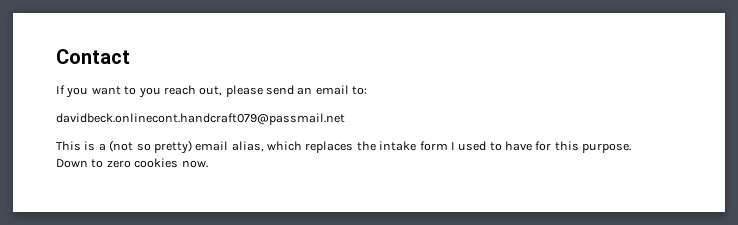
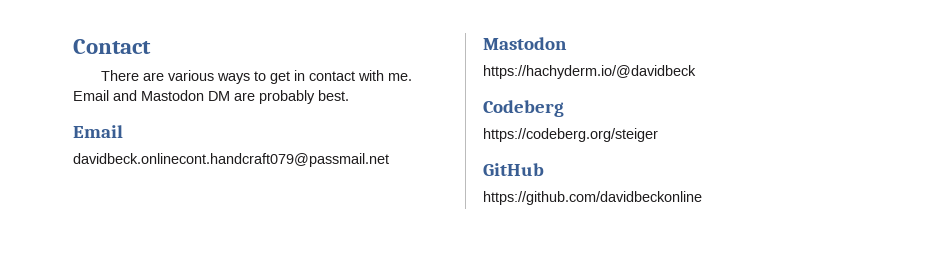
[56,85,368,98] [56,113,345,125] [56,140,632,154] [56,158,208,168] If you want to you reach out, please send an email to: // davidbeck.onlinecont.handcraft079@passmail.net // This is a (not so pretty) email alias, which replaces the intake form I used to have for this purpose. Down to zero cookies now. -> [101,70,413,84] [73,90,349,104] [73,125,123,138] [73,153,389,167] [483,37,567,50] [483,65,696,79] [483,100,564,117] [483,128,658,142] [483,163,544,176] [483,191,702,205] There are various ways to get in contact with me. Email and Mastodon DM are probably best. // Email // davidbeck.onlinecont.handcraft079@passmail.net // Mastodon // https://hachyderm.io/@davidbeck // Codeberg // https://codeberg.org/steiger // GitHub // https://github.com/davidbeckonline

